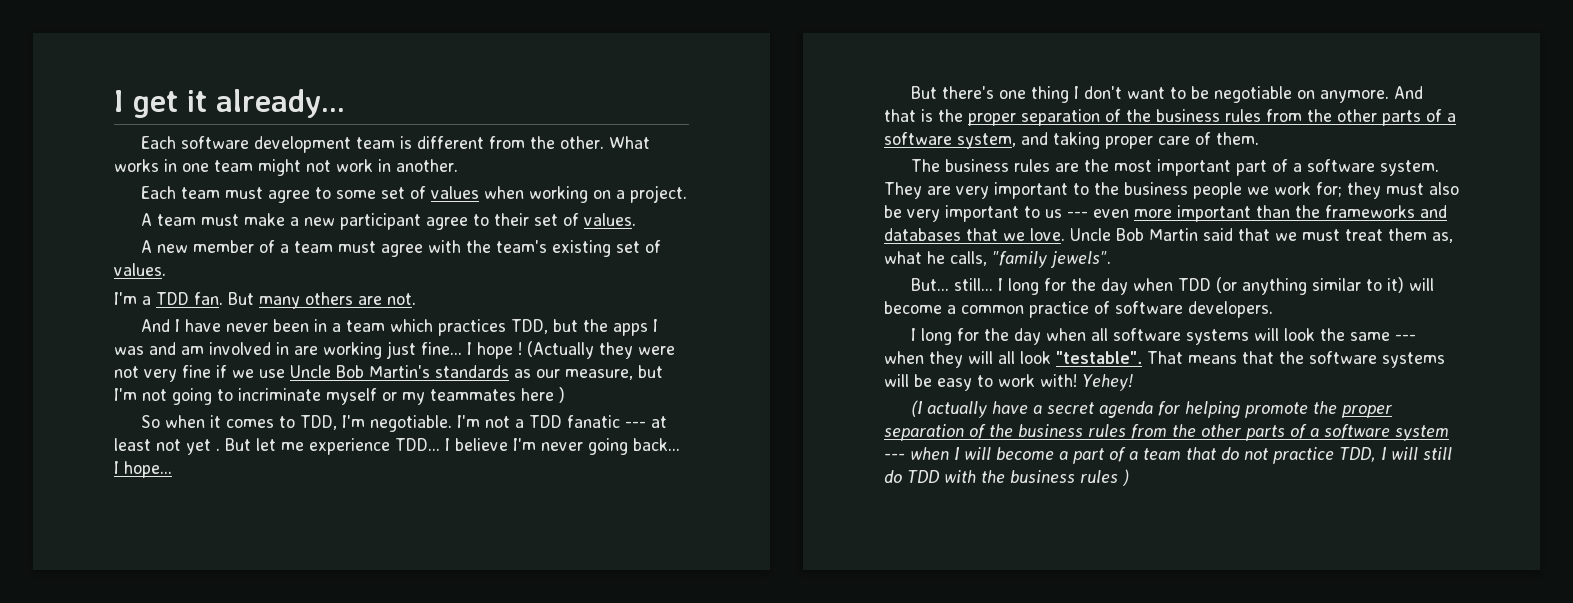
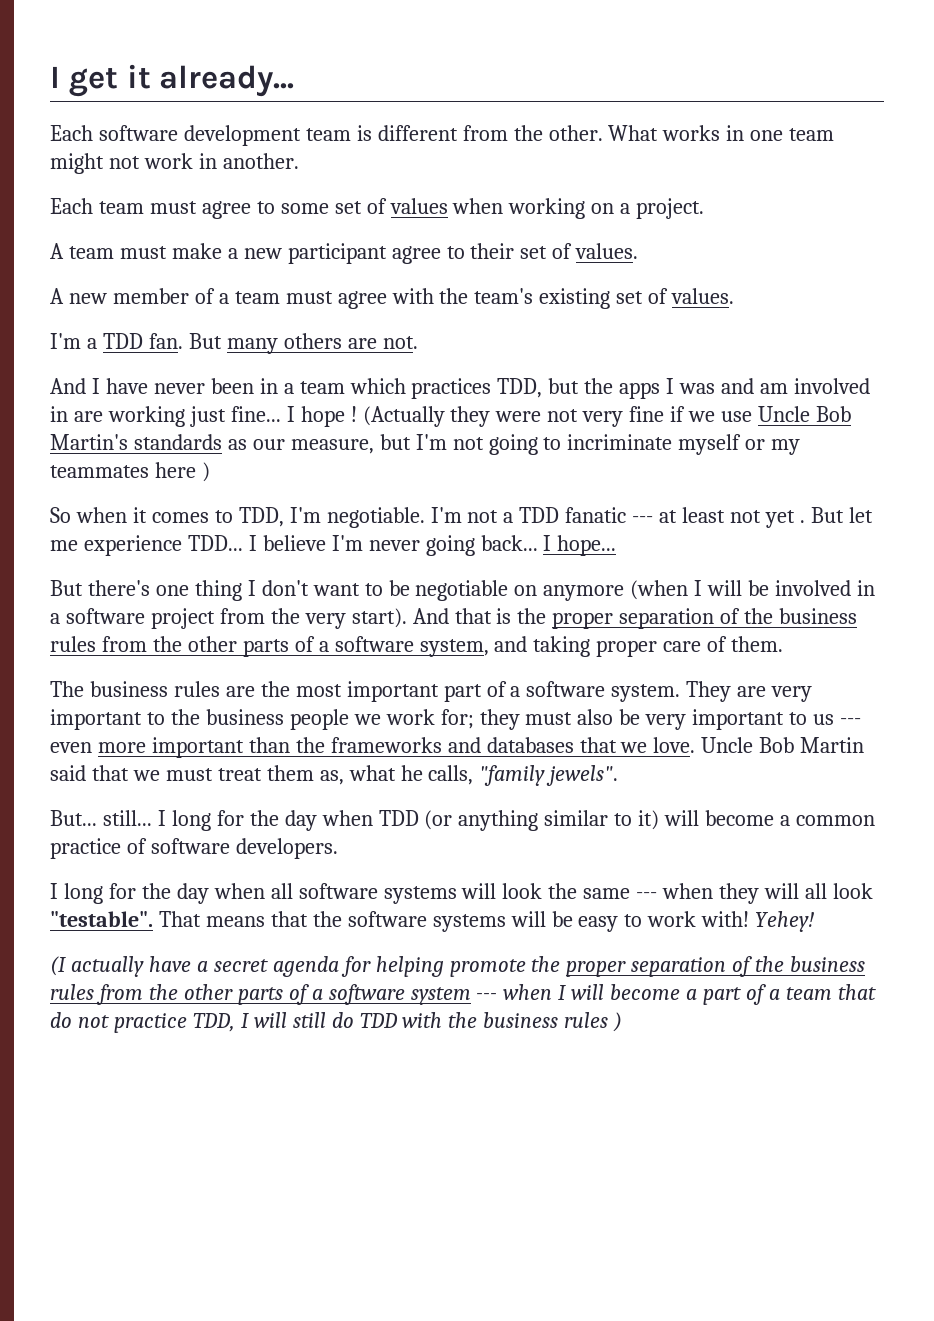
[1320,90,1390,103] anymore. -> [543,580,875,601] [50,608,407,629] anymore (when I will be involved in a software project from the very start).

